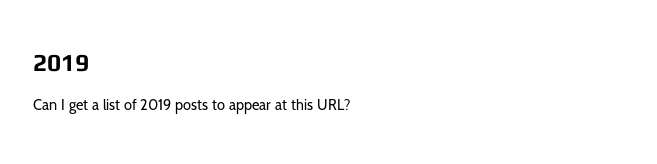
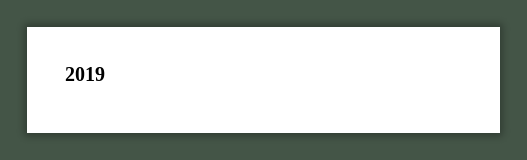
[33,54,89,72] [33,99,350,114] 2019 // Can I get a list of 2019 posts to appear at this URL? -> [65,67,105,81] 2019

